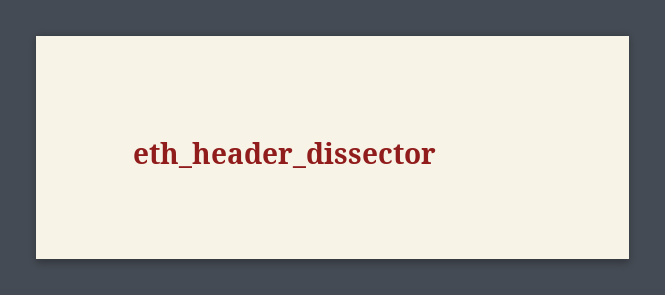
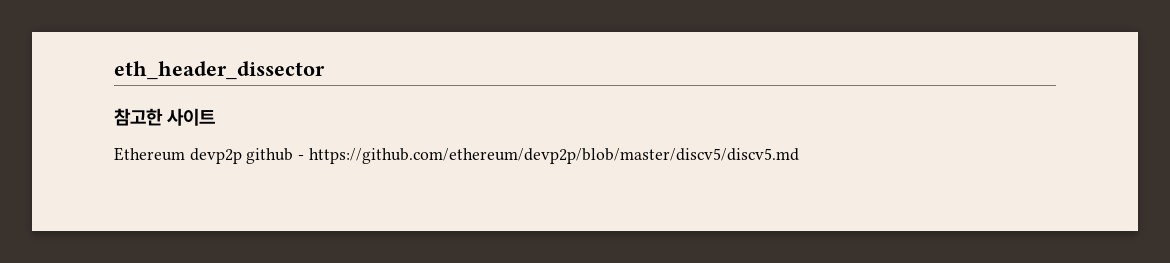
(436, 155) none -> [114,108,216,126] [114,147,799,164] // 참고한 사이트 // Ethereum devp2p github - https://github.com/ethereum/devp2p/blob/master/discv5/discv5.md

